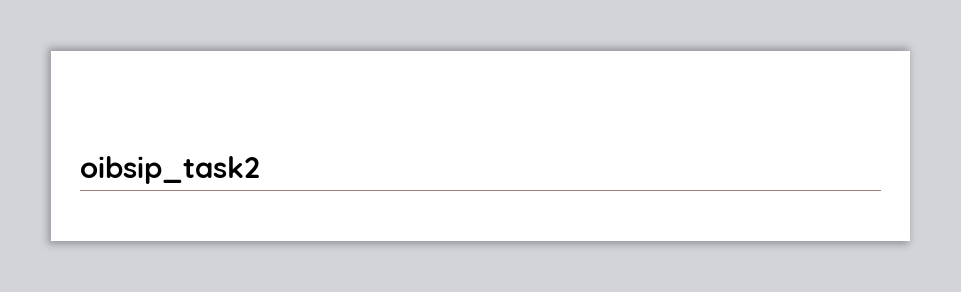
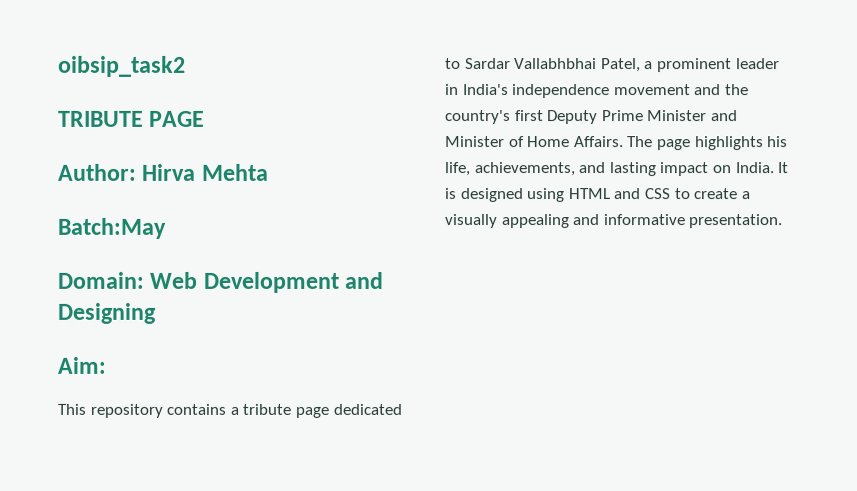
(260, 170) none -> [58,110,206,127] [58,163,269,181] [58,217,167,239] [57,271,384,293] [57,302,156,324] [57,356,106,374] [57,403,402,418] [445,58,780,73] [445,84,749,99] [445,110,738,125] [445,136,789,151] [445,162,790,177] [445,188,751,203] [445,214,784,229] // TRIBUTE PAGE // Author: Hirva Mehta // Batch:May // Domain: Web Development and Designing // Aim: // This repository contains a tribute page dedicated to Sardar Vallabhbhai Patel, a prominent leader in India's independence movement and the country's first Deputy Prime Minister and Minister of Home Affairs. The page highlights his life, achievements, and lasting impact on India. It is designed using HTML and CSS to create a visually appealing and informative presentation.

